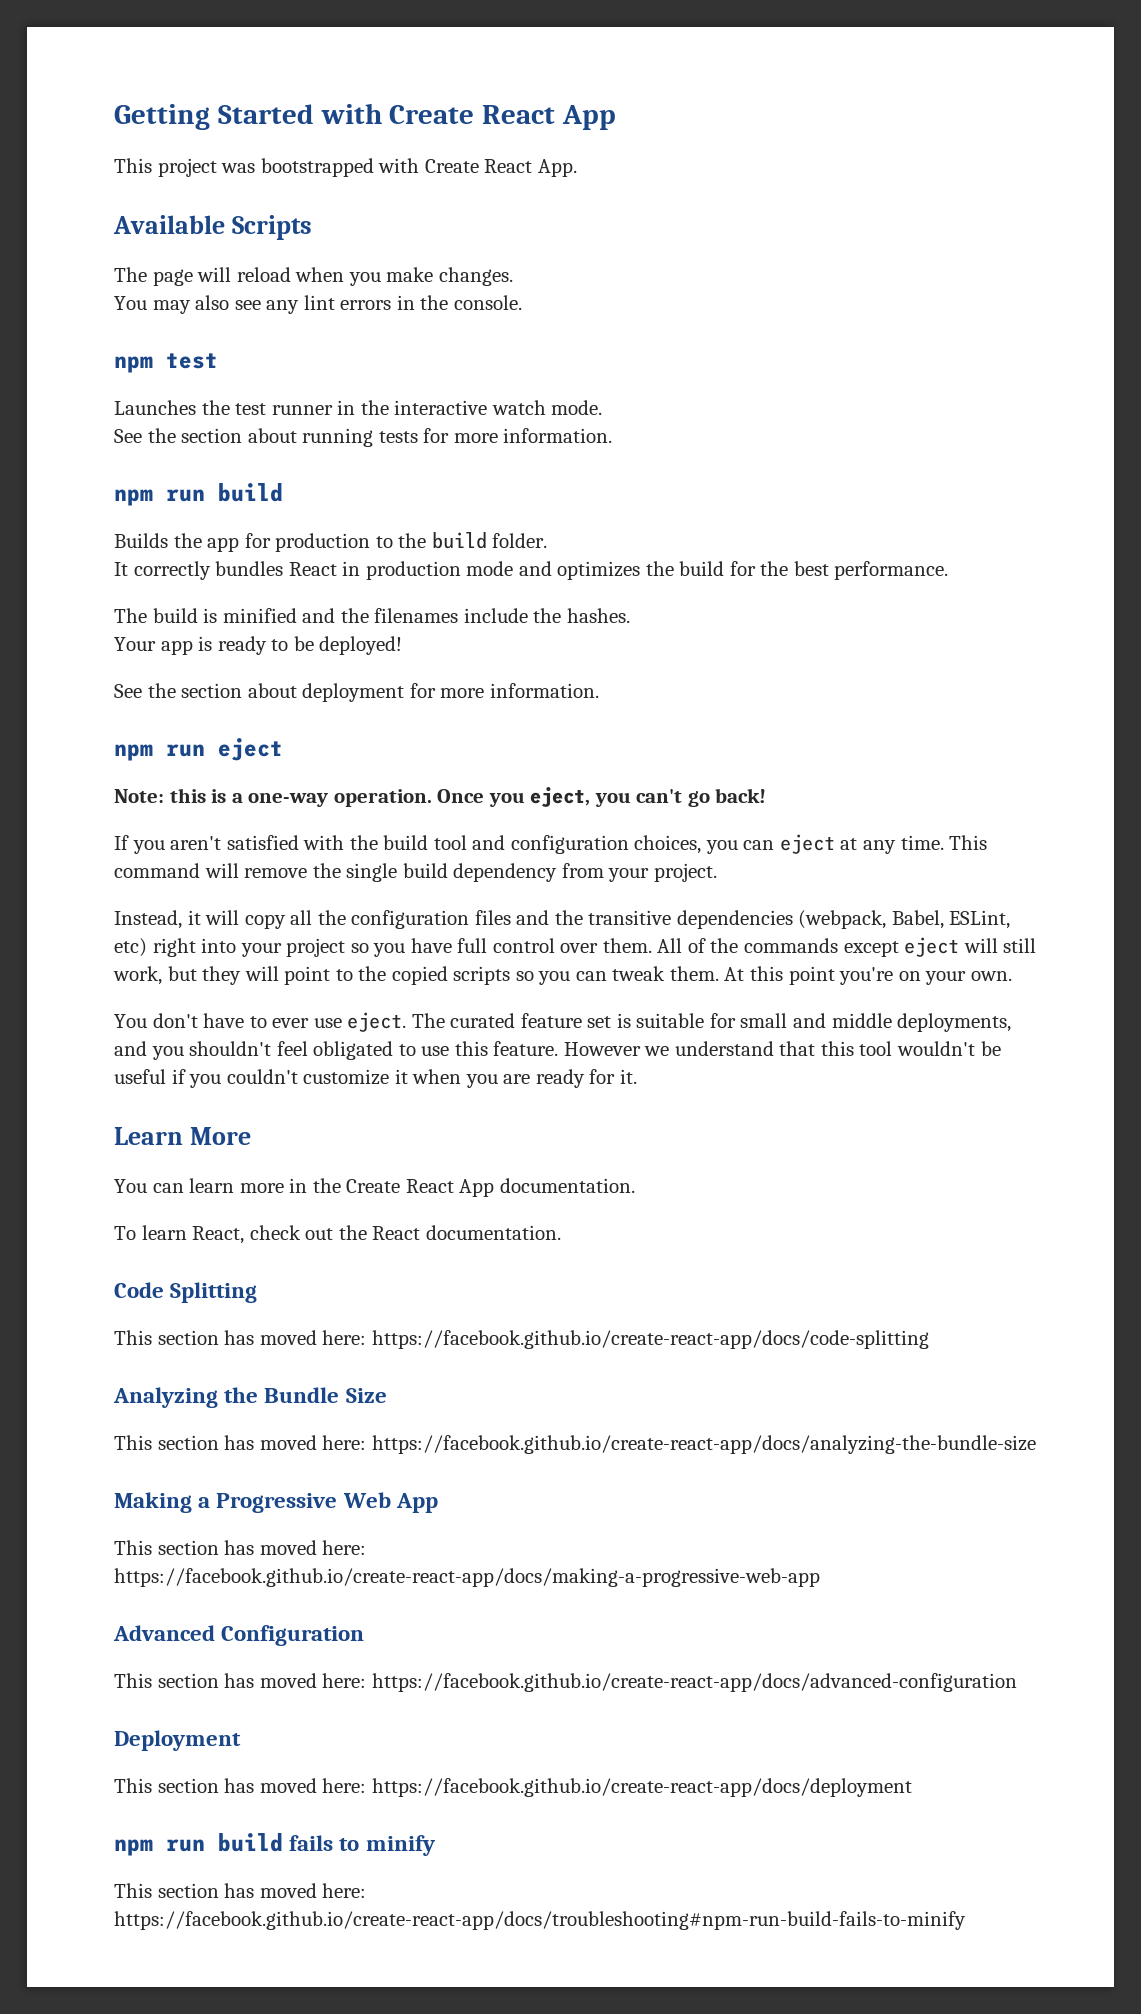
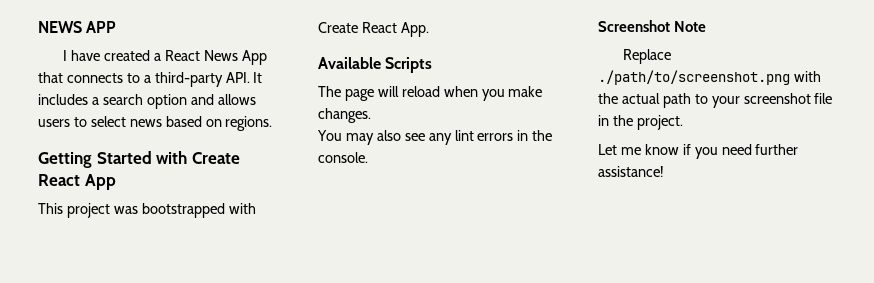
(114, 117) none -> [38,21,117,33] [63,50,267,65] [38,72,263,87] [38,94,256,109] [38,116,273,131] NEWS APP // I have created a React News App that connects to a third-party API. It includes a search option and allows users to select news based on regions. //
[114,353,218,373] [114,400,603,415] [114,428,613,447] [114,483,283,506] [114,532,548,552] [114,561,949,580] [114,608,630,623] [114,636,403,655] [114,683,599,702] [114,738,283,761] [114,787,767,807] [114,834,988,854] [114,863,717,882] [114,910,1011,929] [114,937,1037,957] [113,966,1012,985] [114,1012,1012,1032] [114,1041,1001,1060] [114,1069,637,1088] [114,1127,251,1145] [114,1178,635,1197] [114,1225,561,1244] [114,1282,258,1303] [114,1330,929,1349] [113,1387,387,1408] [114,1435,1036,1454] [114,1492,438,1513] [114,1540,367,1555] [114,1568,820,1587] [113,1625,365,1646] [114,1673,1017,1692] [114,1730,241,1751] [114,1778,912,1797] [114,1833,435,1856] [114,1883,367,1898] [114,1911,966,1930] npm test // Launches the test runner in the interactive watch mode. // See the section about running tests for more information. // npm run build // Builds the app for production to the build folder. // It correctly bundles React in production mode and optimizes the build for the best performance. // The build is minified and the filenames include the hashes. // Your app is ready to be deployed! // See the section about deployment for more information. // npm run eject // Note: this is a one-way operation. Once you eject, you can't go back! // If you aren't satisfied with the build tool and configuration choices, you can eject at any time. This command will remove the single build dependency from your project. // Instead, it will copy all the configuration files and the transitive dependencies (webpack, Babel, ESLint, etc) right into your project so you have full control over them. All of the commands except eject will still work, but they will point to the copied scripts so you can tweak them. At this point you're on your own. // You don't have to ever use eject. The curated feature set is suitable for small and middle deployments, and you shouldn't feel obligated to use this feature. However we understand that this tool wouldn't be useful if you couldn't customize it when you are ready for it. // Learn More // You can learn more in the Create React App documentation. // To learn React, check out the React documentation. // Code Splitting // This section has moved here: https://facebook.github.io/create-react-app/docs/code-splitting // Analyzing the Bundle Size // This section has moved here: https://facebook.github.io/create-react-app/docs/analyzing-the-bundle-size // Making a Progressive Web App // This section has moved here: https://facebook.github.io/create-react-app/docs/making-a-progressive-web-app // Advanced Configuration // This section has moved here: https://facebook.github.io/create-react-app/docs/advanced-configuration // Deployment // This section has moved here: https://facebook.github.io/create-react-app/docs/deployment // npm run build fails to minify // This section has moved here: https://facebook.github.io/create-react-app/docs/troubleshooting#npm-run-build-fails-to-minify -> [598,20,707,32] [623,49,672,64] [598,70,821,85] [598,93,833,108] [598,115,683,130] [598,144,799,159] [598,166,664,177] Screenshot Note // Replace ./path/to/screenshot.png with the actual path to your screenshot file in the project. // Let me know if you need further assistance!

